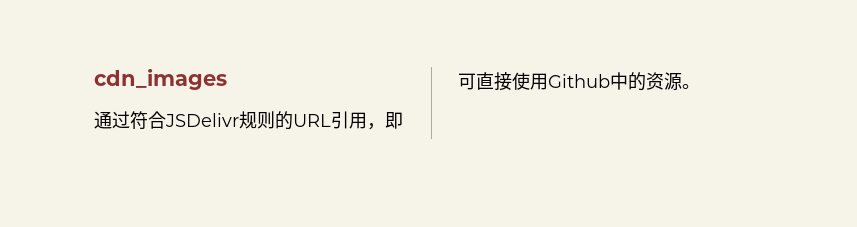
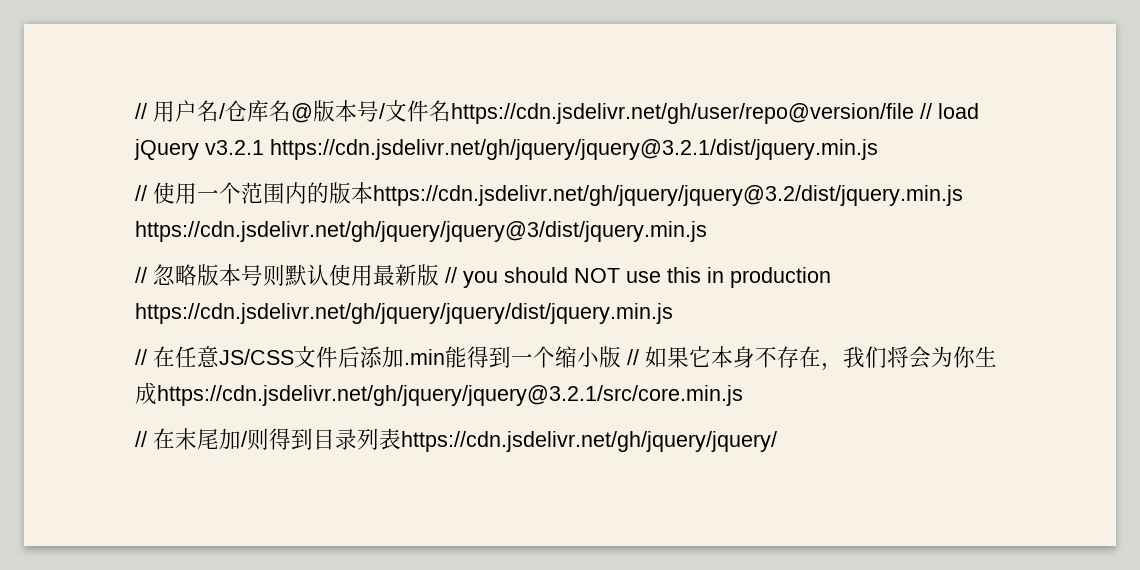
[94,69,227,90] [94,111,403,130] [458,72,700,91] cdn_images // 通过符合JSDelivr规则的URL引用，即可直接使用Github中的资源。 -> [135,100,979,124] [134,139,878,160] [135,182,963,206] [135,221,707,242] [135,264,831,288] [135,303,673,324] [135,346,997,371] [135,382,743,406] [135,428,777,452] // 用户名/仓库名@版本号/文件名https://cdn.jsdelivr.net/gh/user/repo@version/file // load jQuery v3.2.1 https://cdn.jsdelivr.net/gh/jquery/jquery@3.2.1/dist/jquery.min.js // // 使用一个范围内的版本https://cdn.jsdelivr.net/gh/jquery/jquery@3.2/dist/jquery.min.js https://cdn.jsdelivr.net/gh/jquery/jquery@3/dist/jquery.min.js // // 忽略版本号则默认使用最新版 // you should NOT use this in production https://cdn.jsdelivr.net/gh/jquery/jquery/dist/jquery.min.js // // 在任意JS/CSS文件后添加.min能得到一个缩小版 // 如果它本身不存在，我们将会为你生成https://cdn.jsdelivr.net/gh/jquery/jquery@3.2.1/src/core.min.js // // 在末尾加/则得到目录列表https://cdn.jsdelivr.net/gh/jquery/jquery/

